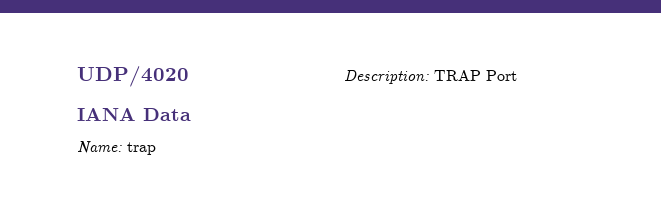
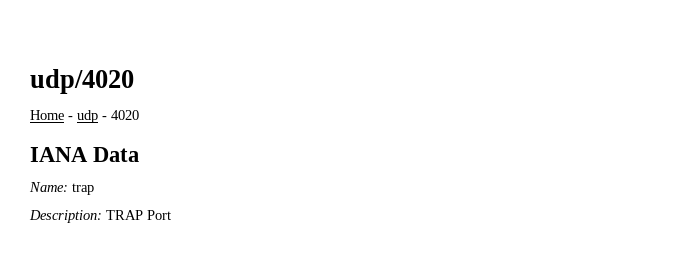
[77,66,189,87] UDP/4020 -> [30,69,134,94] [30,110,139,123] udp/4020 // Home - udp - 4020

